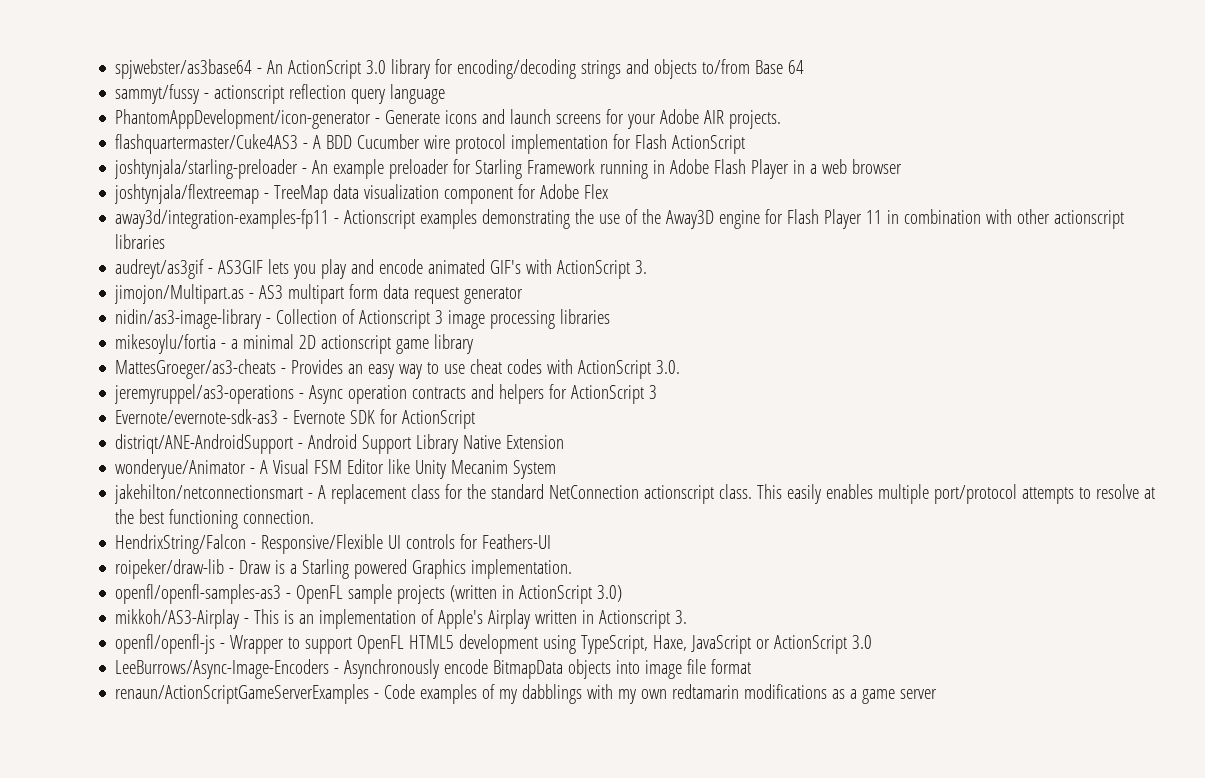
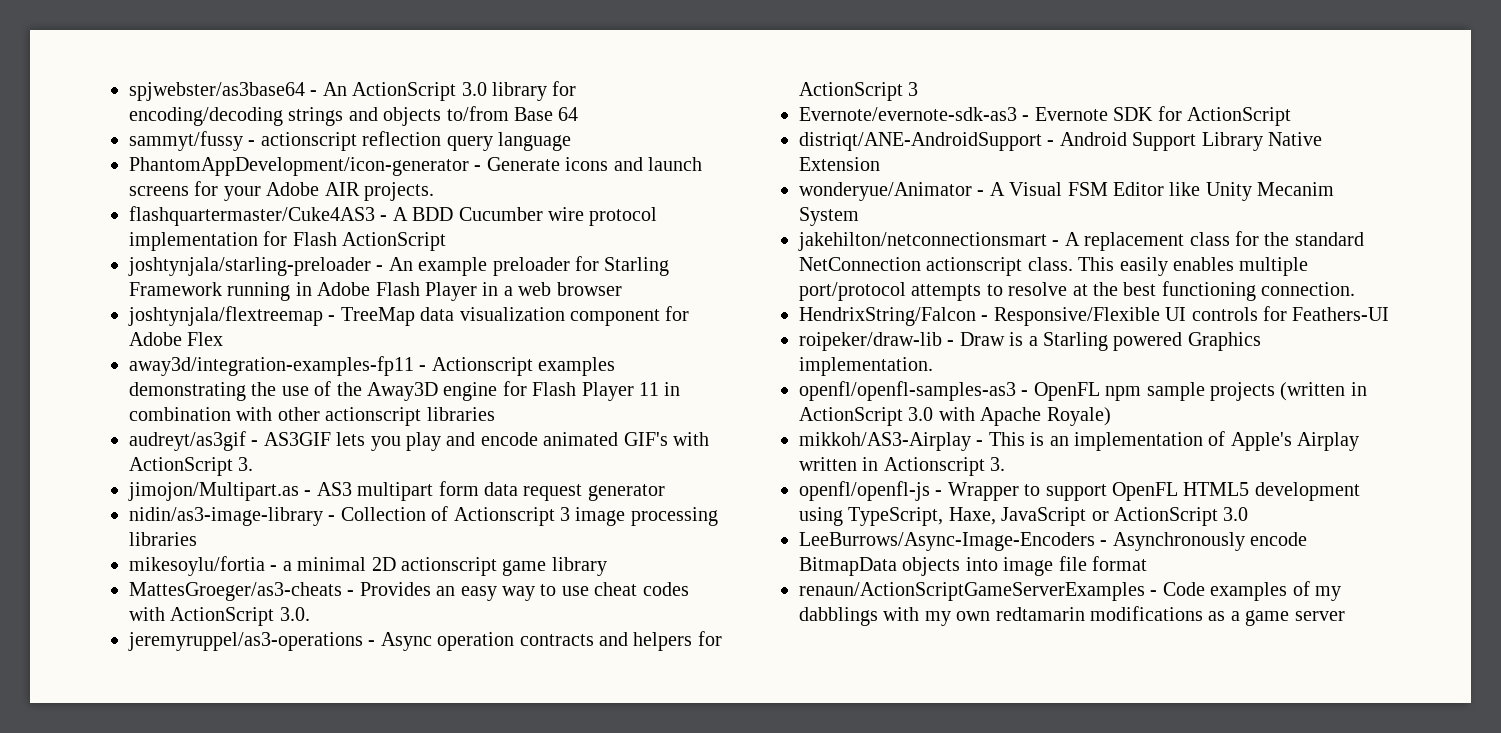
(344, 594) none -> [1105,386,1142,401] npm
[597,585,623,602] 3.0) -> [908,407,1111,426] 3.0 with Apache Royale)

